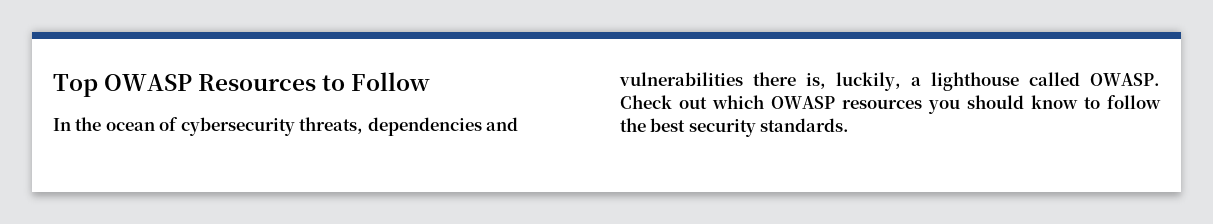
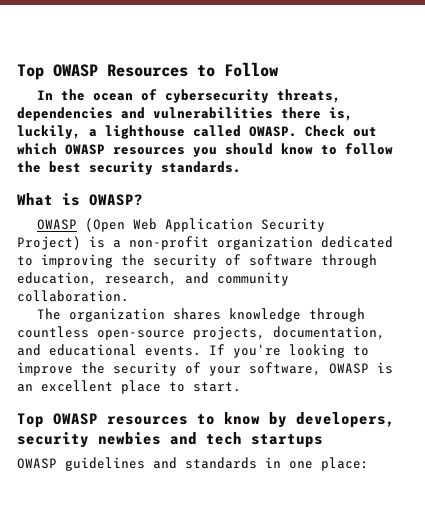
(850, 125) none -> [17,193,143,206] [37,218,326,232] [17,236,393,250] [17,254,377,268] [17,272,289,286] [17,290,129,302] [37,308,366,322] [17,326,385,340] [17,344,369,358] [17,362,393,376] [17,380,241,394] [17,412,395,428] [17,432,323,448] [17,457,369,471] // What is OWASP? // OWASP (Open Web Application Security Project) is a non-profit organization dedicated to improving the security of software through education, research, and community collaboration. // The organization shares knowledge through countless open-source projects, documentation, and educational events. If you're looking to improve the security of your software, OWASP is an excellent place to start. // Top OWASP resources to know by developers, security newbies and tech startups // OWASP guidelines and standards in one place:

